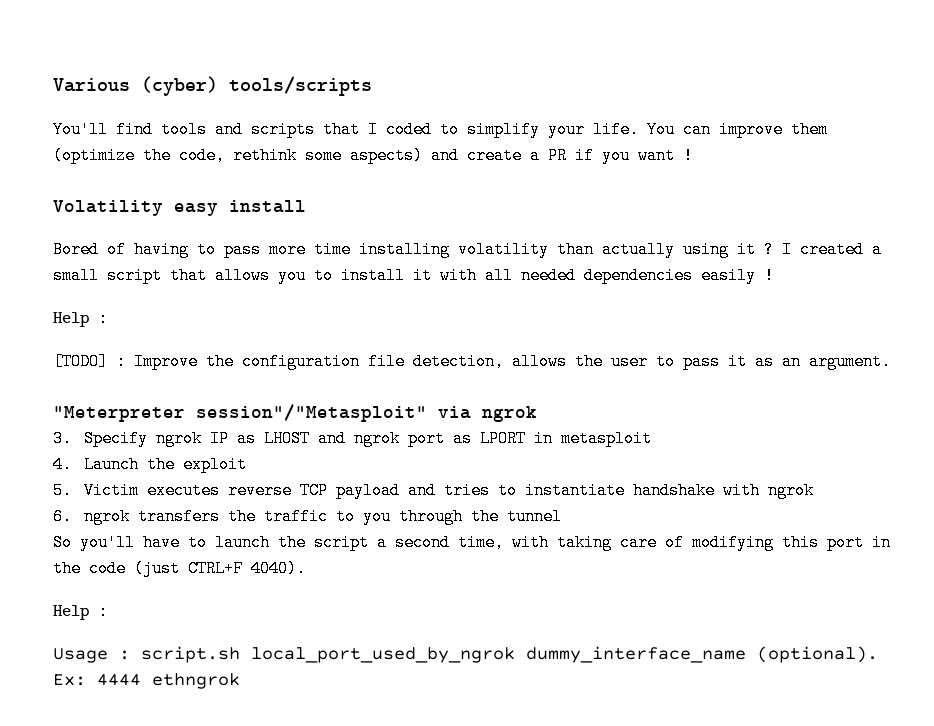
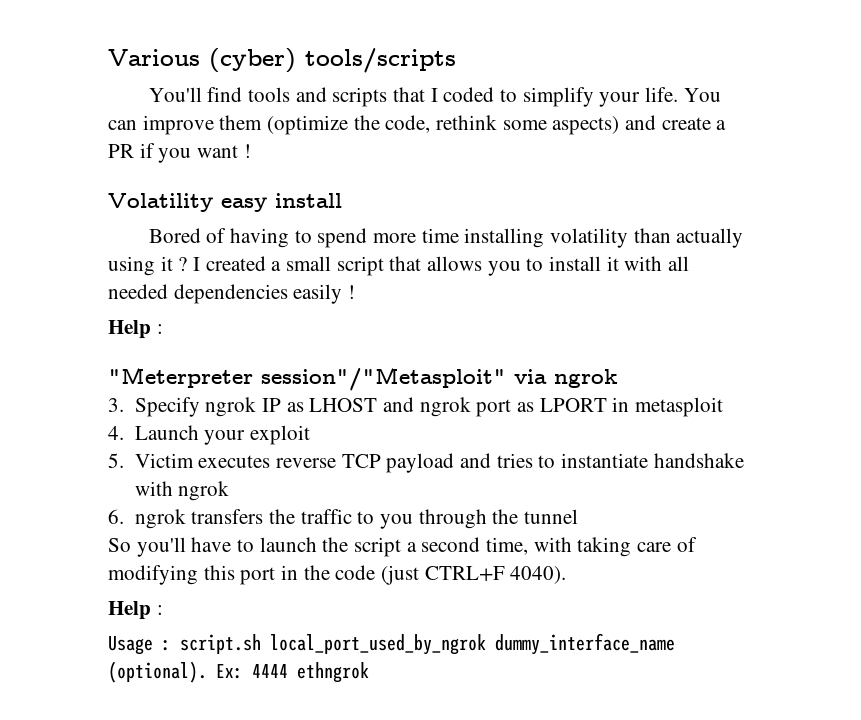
[224,241,261,258] pass -> [317,228,368,248] spend
[53,353,891,370] // [TODO] : Improve the configuration file detection, allows the user to pass it as an argument. -> (163, 329) none
[146,456,175,473] the -> [204,430,246,445] your

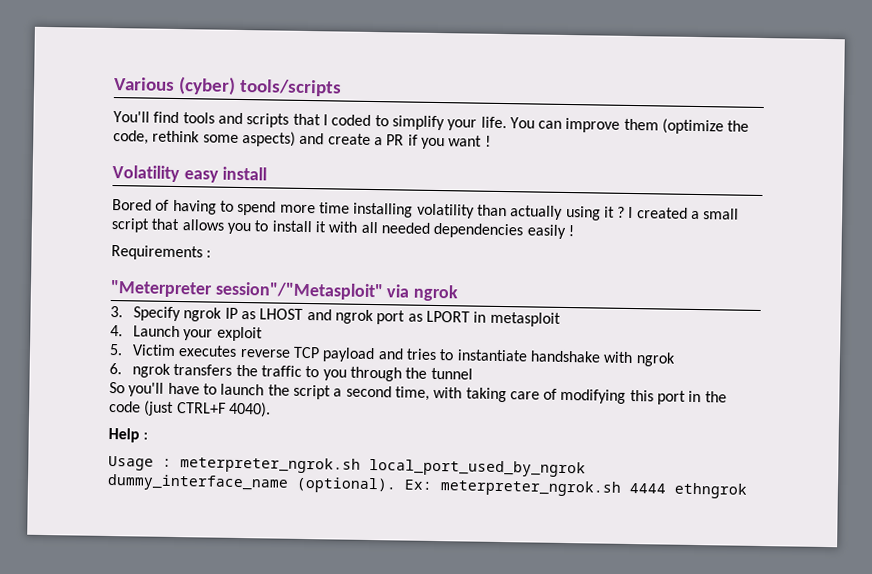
[108,320,151,339] Help -> [111,245,203,261] Requirements
[180,634,261,654] script.sh -> [180,456,361,474] meterpreter_ngrok.sh
(243, 671) none -> [440,479,622,497] meterpreter_ngrok.sh

